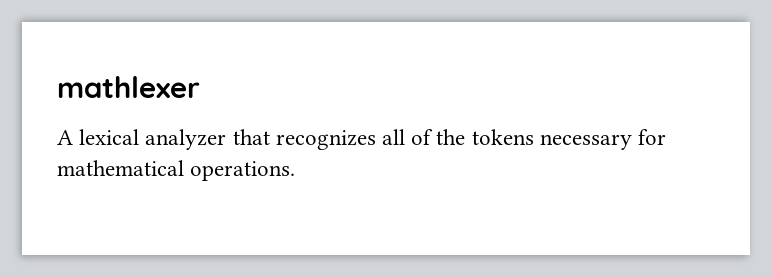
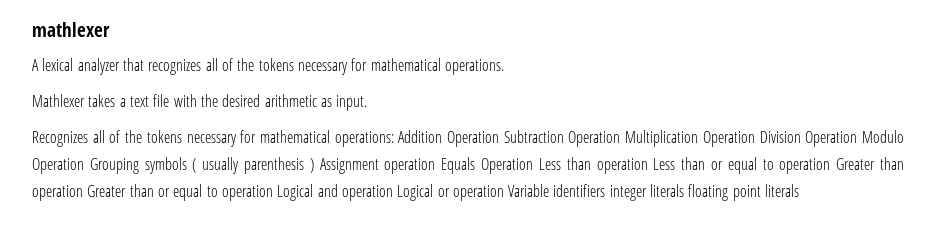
(296, 171) none -> [32,94,368,111] [32,130,905,147] [32,157,905,174] [32,184,800,201] // Mathlexer takes a text file with the desired arithmetic as input. // Recognizes all of the tokens necessary for mathematical operations: Addition Operation Subtraction Operation Multiplication Operation Division Operation Modulo Operation Grouping symbols ( usually parenthesis ) Assignment operation Equals Operation Less than operation Less than or equal to operation Greater than operation Greater than or equal to operation Logical and operation Logical or operation Variable identifiers integer literals floating point literals

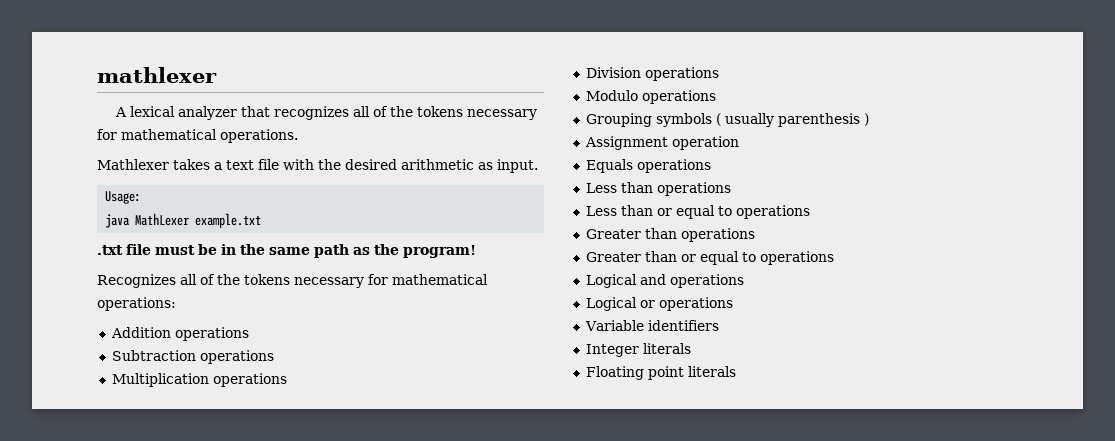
(368, 103) none -> [105,191,142,204] [105,213,262,228] [97,244,476,258] // Usage: // java MathLexer example.txt // .txt file must be in the same path as the program!
[398,130,905,147] [32,158,84,174] Addition Operation Subtraction Operation Multiplication Operation Division Operation Modulo Operation -> [110,327,249,341] [111,350,274,364] [111,373,287,387] [585,67,719,81] [585,90,716,104] // Addition operations // Subtraction operations // Multiplication operations // Division operations // Modulo operations //
(314, 165) none -> (869, 119) //
[441,157,648,174] Equals Operation Less than operation -> [585,159,711,173] [585,182,731,196] // Equals operations // Less than operations //
[779,157,905,174] [32,185,83,201] operation Greater than operation -> [735,205,810,219] [585,228,755,242] operations // Greater than operations //
[221,185,273,201] operation -> [759,251,834,265] operations //
[341,185,393,201] operation -> [669,274,744,288] operations //
[452,185,504,201] operation -> [658,297,733,311] operations //
[609,184,729,201] integer literals floating -> [585,343,691,357] [585,366,644,380] // Integer literals // Floating

